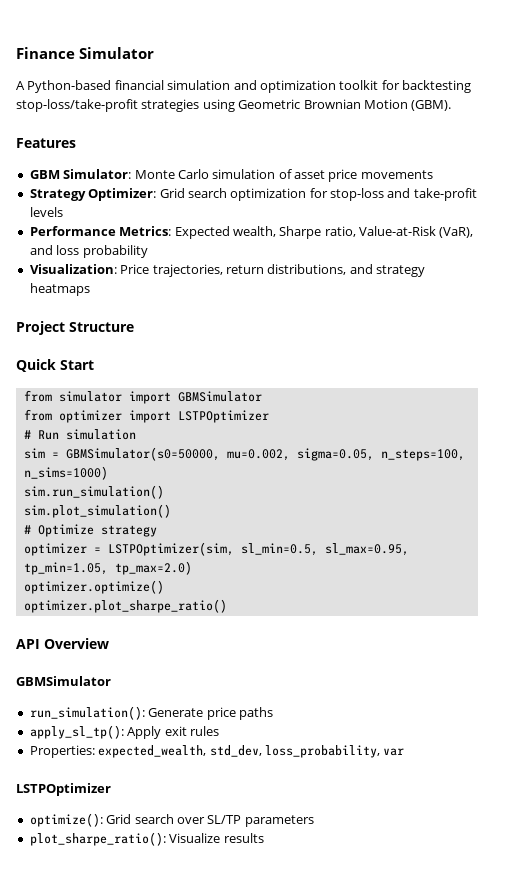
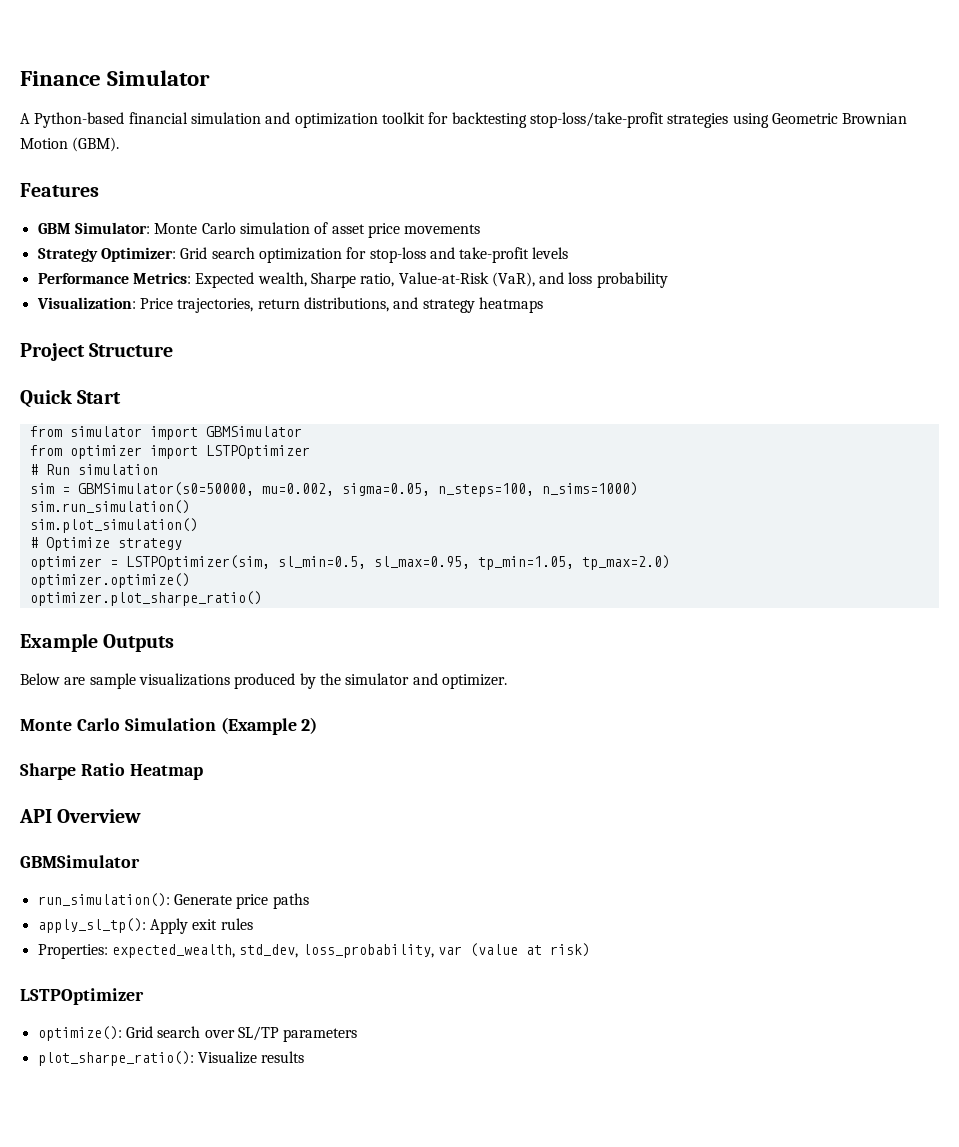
(227, 606) none -> [20,633,175,652] [20,673,507,689] [20,717,318,735] [20,763,203,780] // Example Outputs // Below are sample visualizations produced by the simulator and optimizer. // Monte Carlo Simulation (Example 2) // Sharpe Ratio Heatmap
(405, 752) none -> [469,943,590,957] (value at risk)

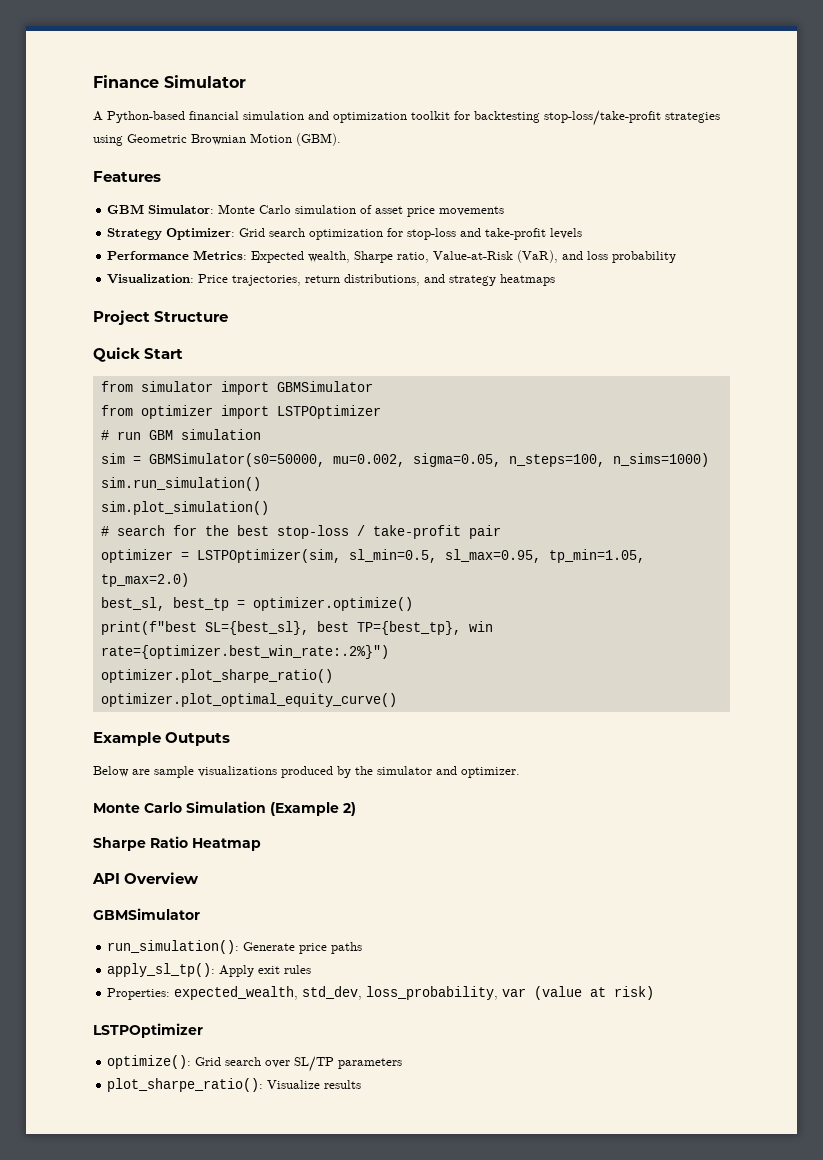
[45,464,70,475] Run -> [116,430,173,440] run GBM
[45,537,182,551] Optimize strategy -> [116,525,501,539] search for the best stop-loss / take-profit pair
[29,573,190,588] optimizer.optimize() -> [100,597,413,611] [100,621,493,635] [100,645,389,659] best_sl, best_tp = optimizer.optimize() // print(f"best SL={best_sl}, best TP={best_tp}, win rate={optimizer.best_win_rate:.2%}")
(262, 598) none -> [100,693,397,707] // optimizer.plot_optimal_equity_curve()

